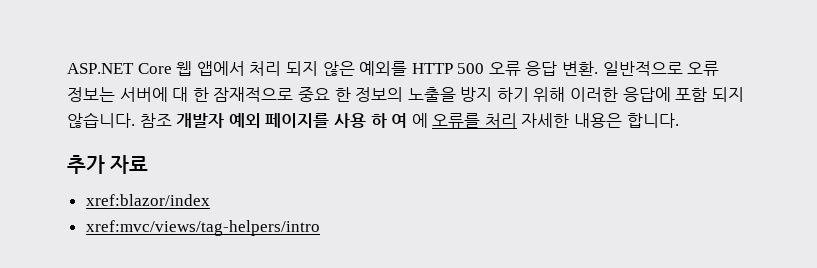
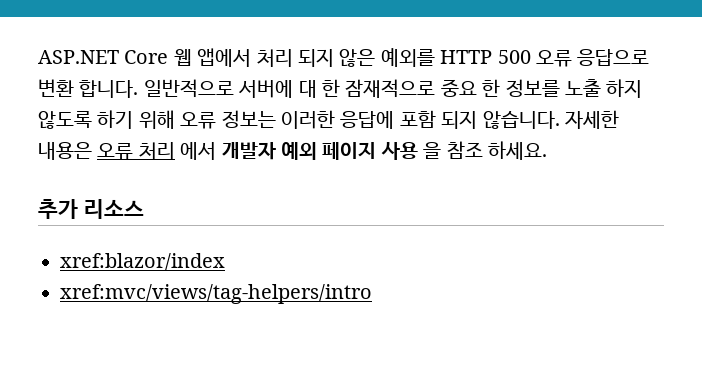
[525,61,720,76] [67,87,115,102] 응답 변환. 일반적으로 오류 정보는 -> [577,49,650,66] [38,79,234,98] 응답으로 변환 합니다. 일반적으로
[355,87,566,102] 정보의 노출을 방지 하기 위해 -> [505,79,643,98] [38,110,276,129] 정보를 노출 하지 않도록 하기 위해 오류 정보는
[139,113,679,128] 참조 개발자 예외 페이지를 사용 하 여 에 오류를 처리 자세한 내용은 합니다. -> [564,110,619,129] [38,141,547,160] 자세한 내용은 오류 처리 에서 개발자 예외 페이지 사용 을 참조 하세요.
[110,155,149,174] 자료 -> [84,199,144,219] 리소스

